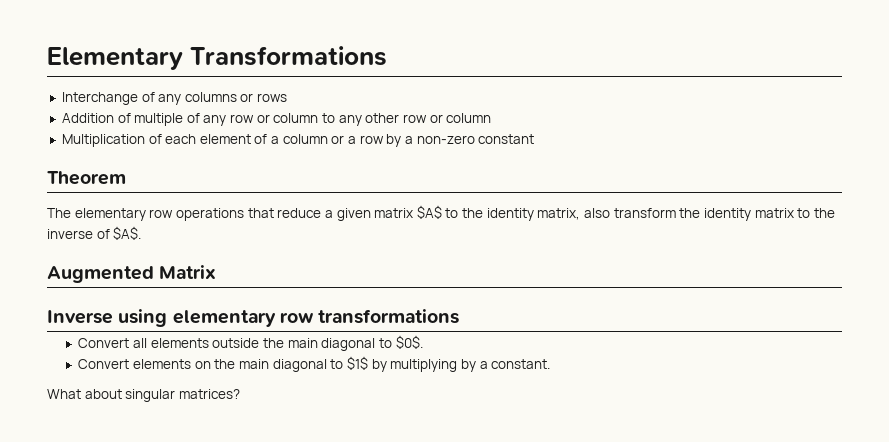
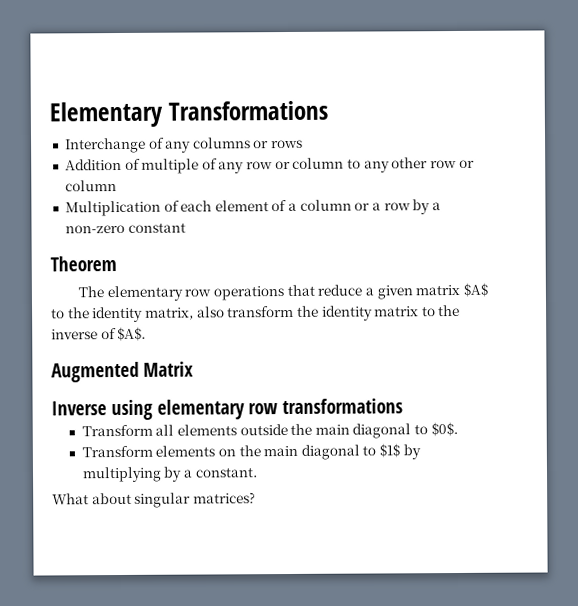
[78,338,130,348] Convert -> [81,424,153,437] Transform
[78,359,130,369] Convert -> [81,445,153,458] Transform

